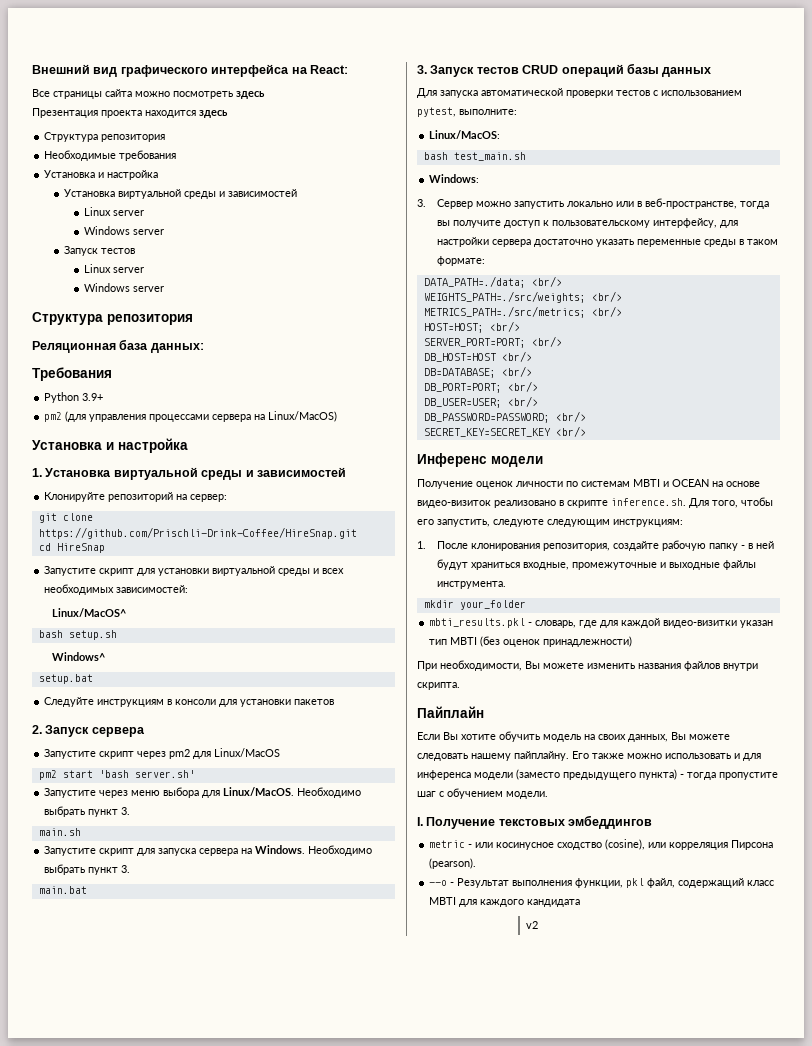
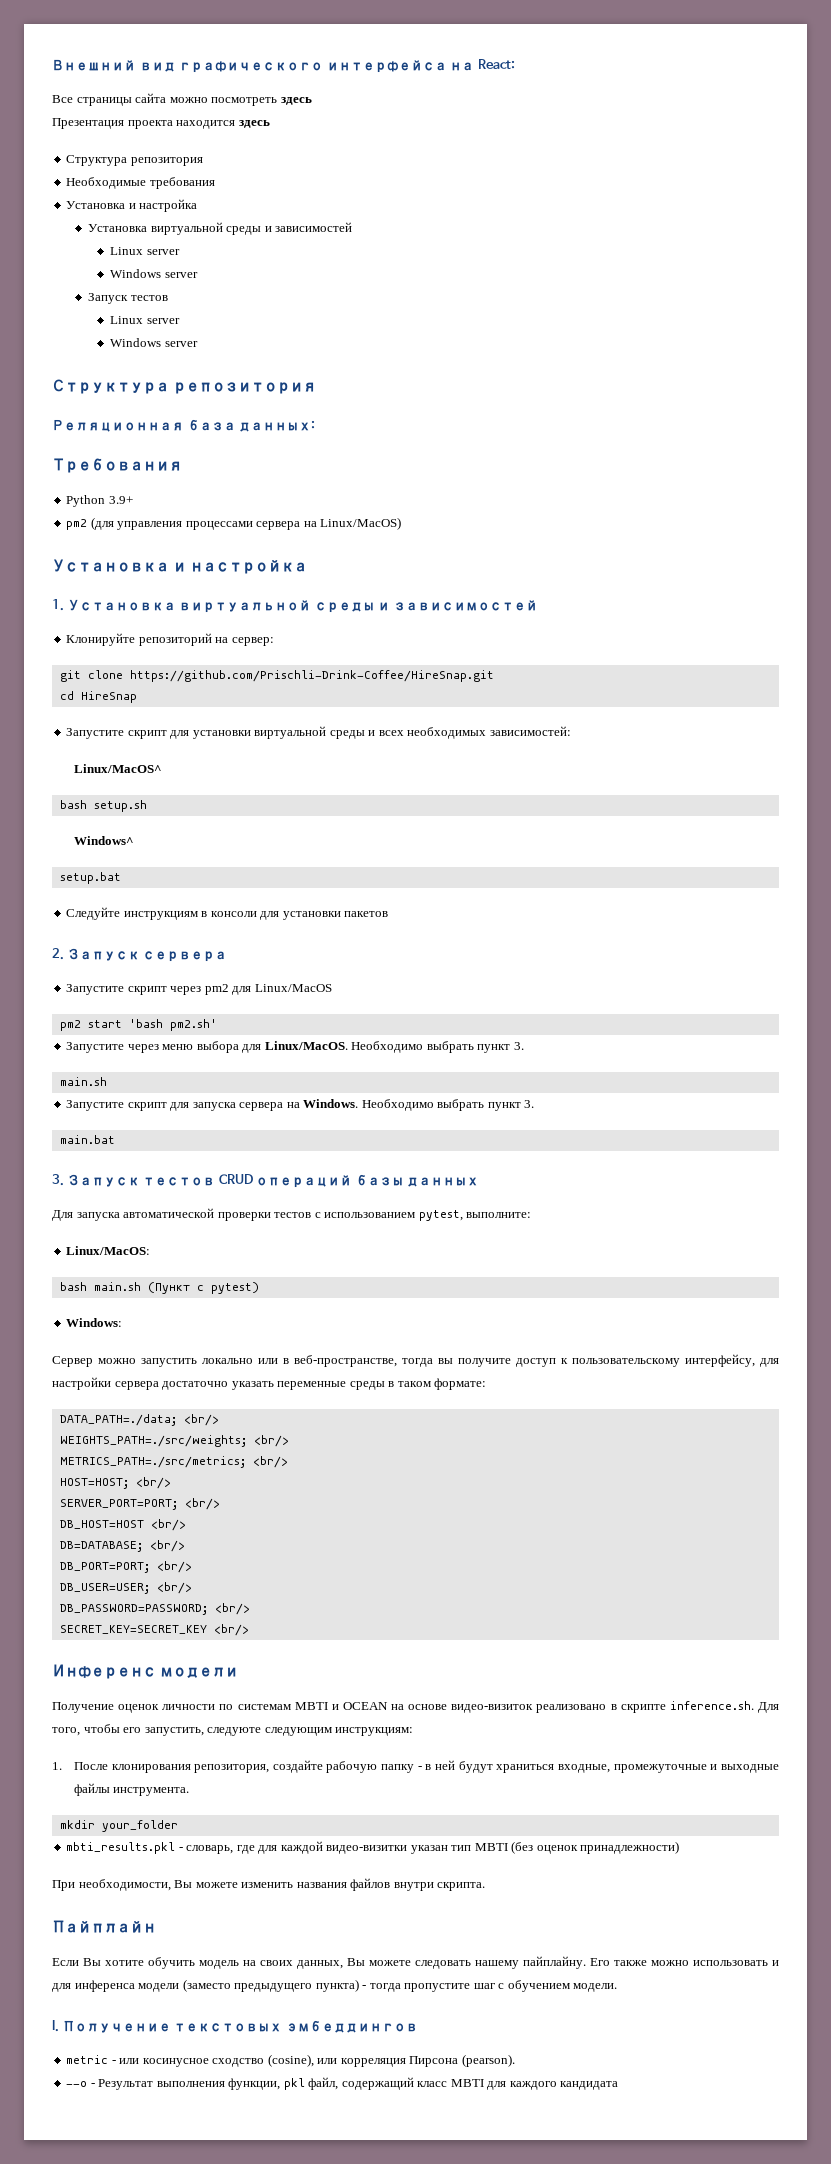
[134,770,195,778] server.sh' -> [169,1019,217,1031] pm2.sh'
[453,152,526,161] test_main.sh -> [93,1282,259,1294] main.sh (Пункт с pytest)
[417,199,426,207] 3. -> (123, 1322) none
[525,921,538,929] // v2 -> (619, 2085) none

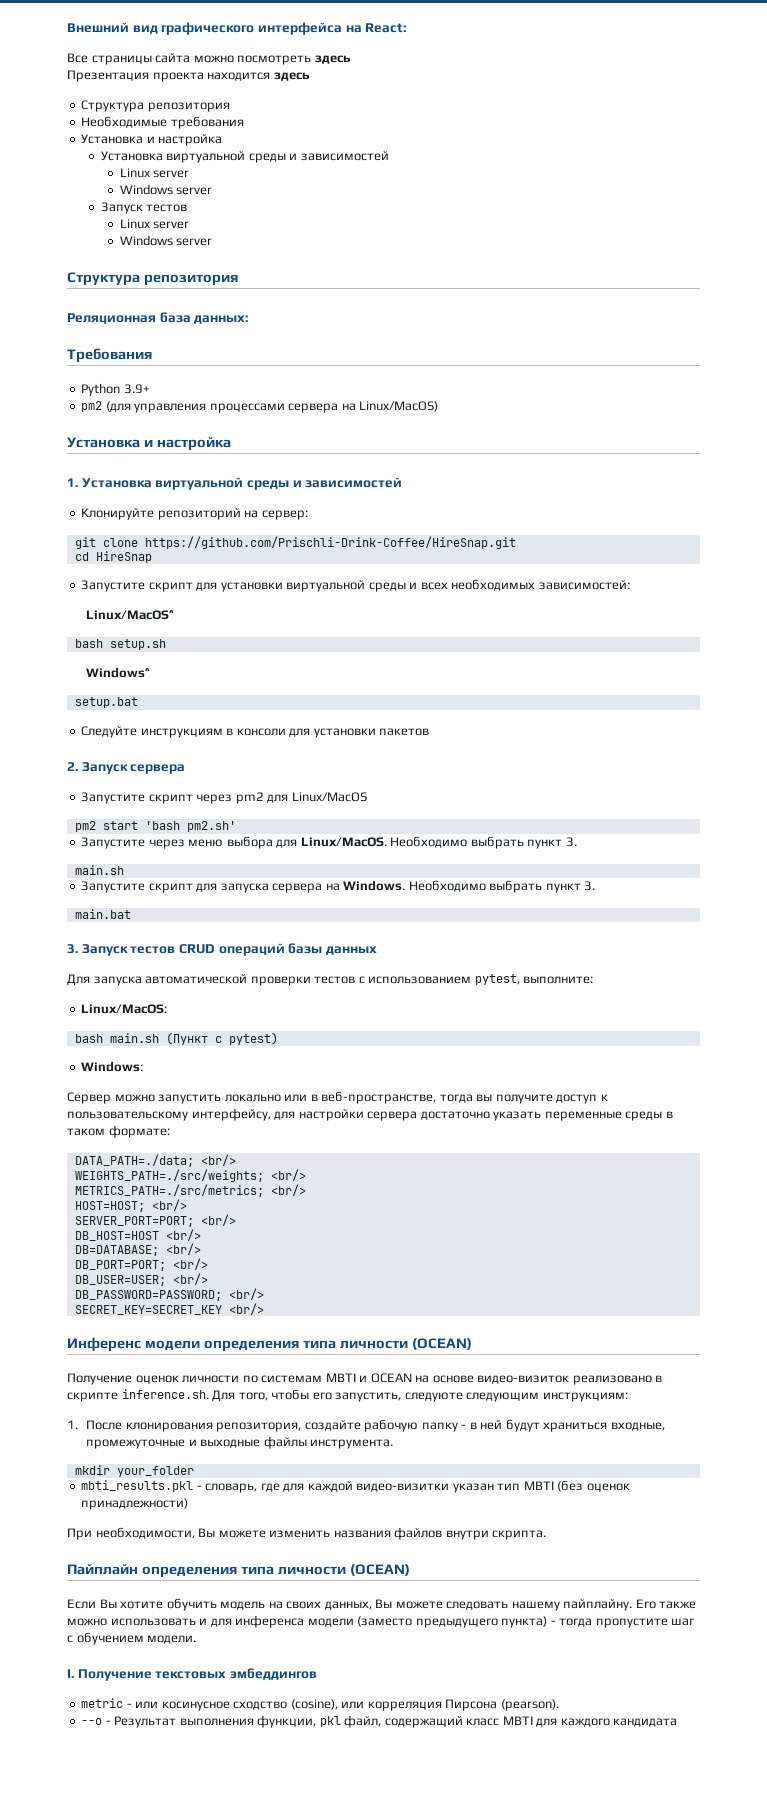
(238, 1672) none -> [203,1338,472,1352] определения типа личности (OCEAN)
(156, 1926) none -> [141,1564,410,1578] определения типа личности (OCEAN)

